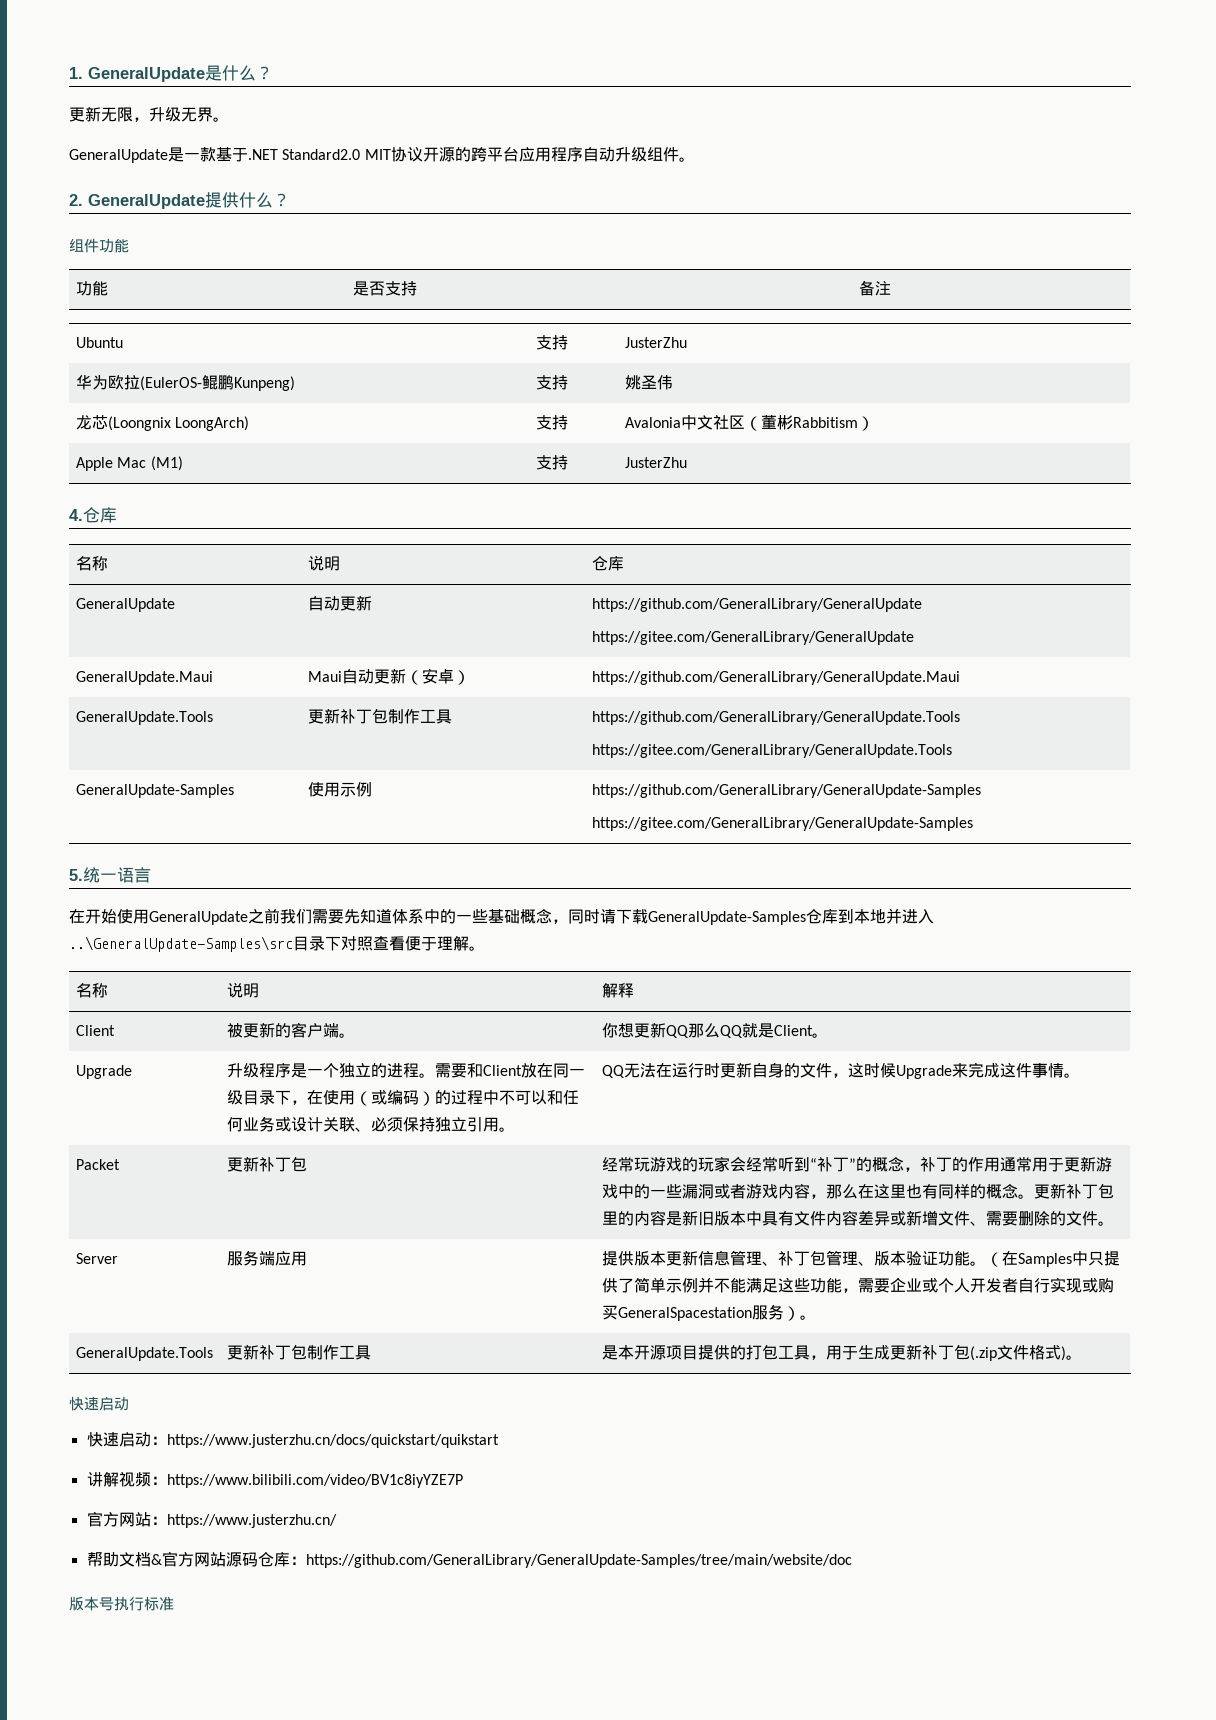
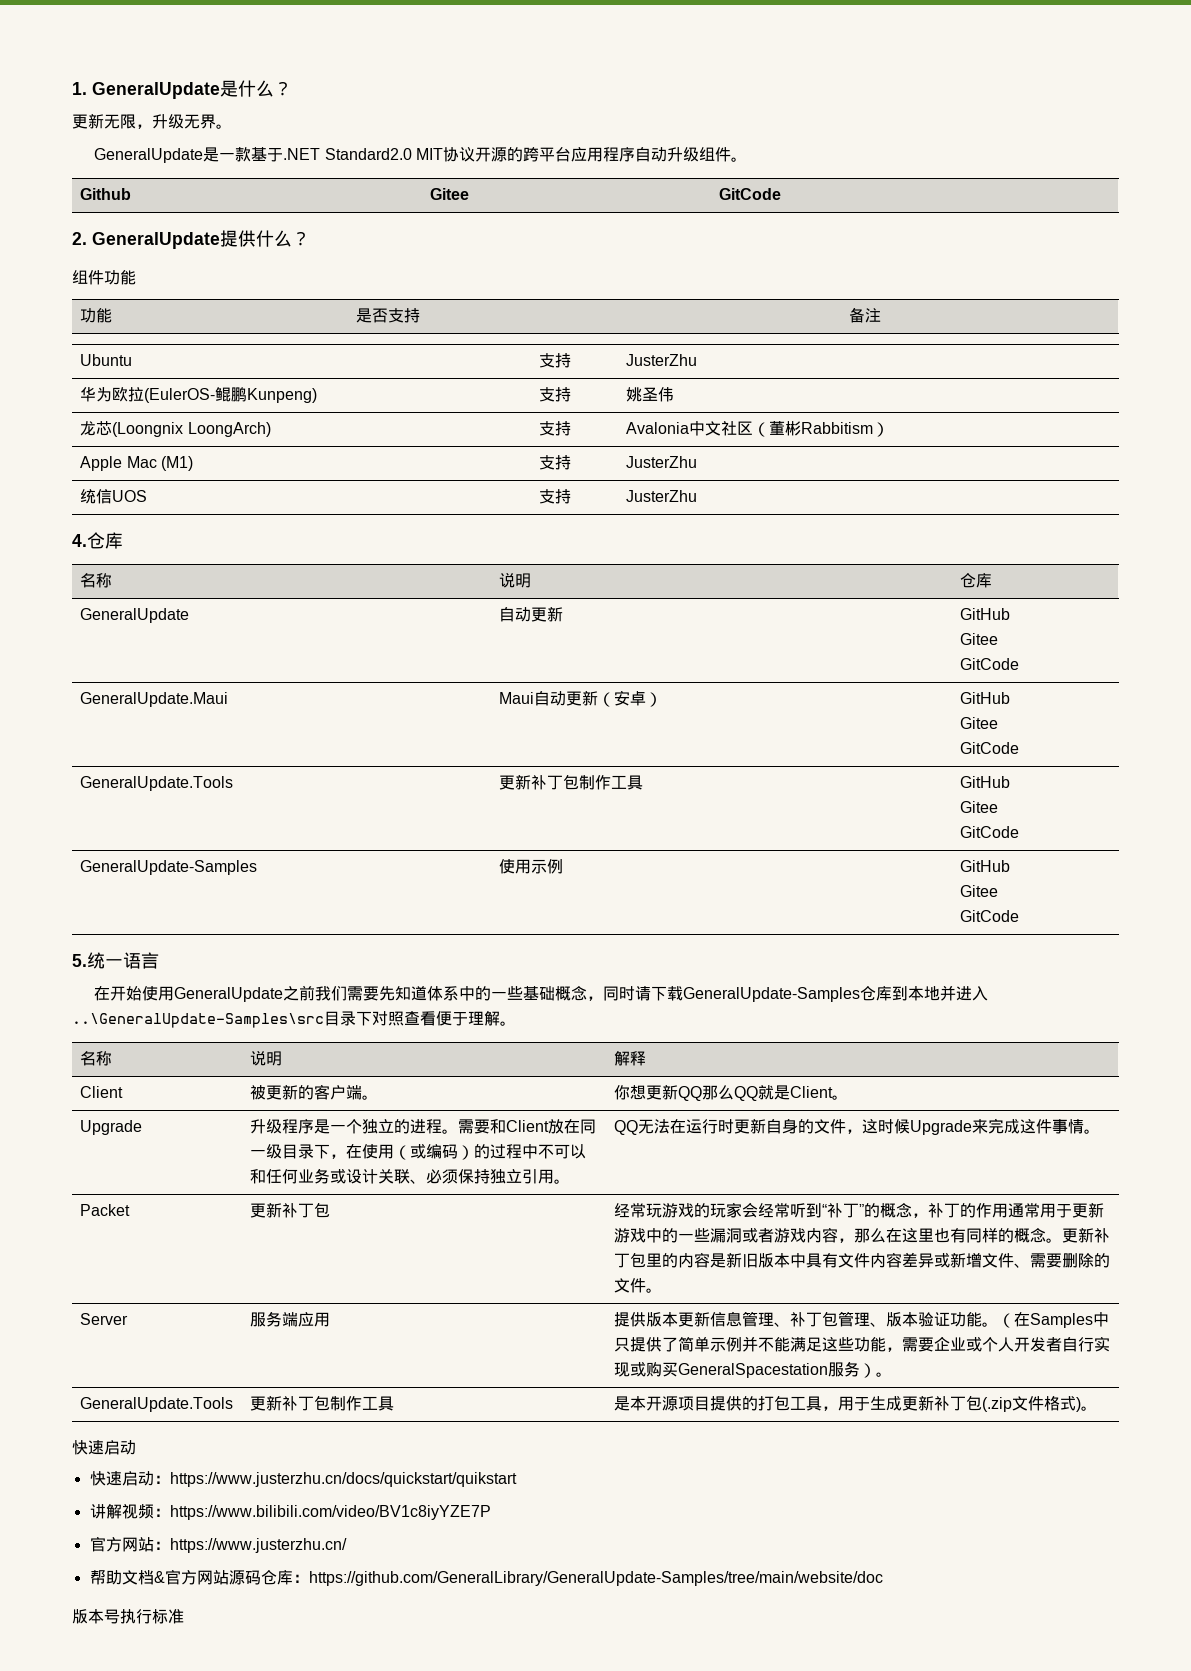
(695, 159) none -> [80,188,132,200] [430,188,470,200] [719,188,782,200] // Github | Gitee | GitCode
(687, 462) none -> [80,489,148,504] [539,489,572,504] [626,490,698,502] // 统信UOS | 支持 | JusterZhu
[591,598,922,612] [591,631,914,645] https://github.com/GeneralLibrary/GeneralUpdate // https://gitee.com/GeneralLibrary/GeneralUpdate -> [960,608,1011,620] [960,633,999,645] [960,658,1020,670] GitHub // Gitee // GitCode
[591,671,960,685] [75,711,213,725] [307,708,452,724] [591,711,960,725] [591,744,952,758] https://github.com/GeneralLibrary/GeneralUpdate.Maui // GeneralUpdate.Tools | 更新补丁包制作工具 | https://github.com/GeneralLibrary/GeneralUpdate.Tools // https://gitee.com/GeneralLibrary/GeneralUpdate.Tools -> [960,692,1011,704] [960,717,999,729] [960,742,1020,754] [80,776,234,791] [499,774,644,790] [960,776,1011,788] [960,801,999,813] [960,826,1020,838] GitHub // Gitee // GitCode // GeneralUpdate.Tools | 更新补丁包制作工具 | GitHub // Gitee // GitCode
[591,784,981,798] [591,817,973,831] https://github.com/GeneralLibrary/GeneralUpdate-Samples // https://gitee.com/GeneralLibrary/GeneralUpdate-Samples -> [960,860,1011,872] [960,885,999,897] [960,910,1020,922] GitHub // Gitee // GitCode

